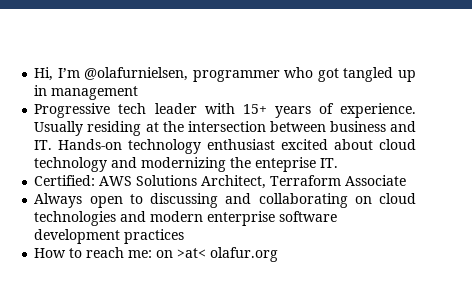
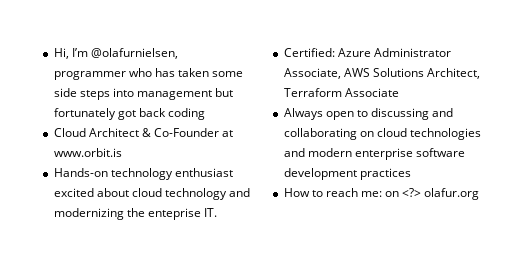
[317,67,417,82] [34,85,139,100] [34,103,416,118] [34,121,416,136] [34,140,53,150] got tangled up in management // Progressive tech leader with 15+ years of experience. Usually residing at the intersection between business and IT. -> [154,68,244,77] [53,88,234,100] [53,108,205,120] [53,128,234,137] [53,148,122,157] has taken some side steps into management but fortunately got back coding // Cloud Architect & Co-Founder at www.orbit.is //
(96, 180) none -> [337,48,451,57] [283,68,341,79] Azure Administrator Associate,
[177,248,207,258] >at< -> [402,188,422,197] <?>

